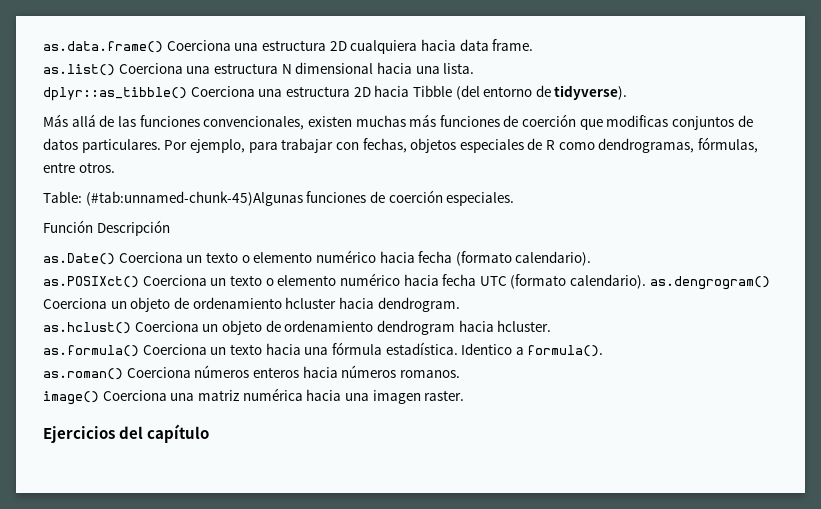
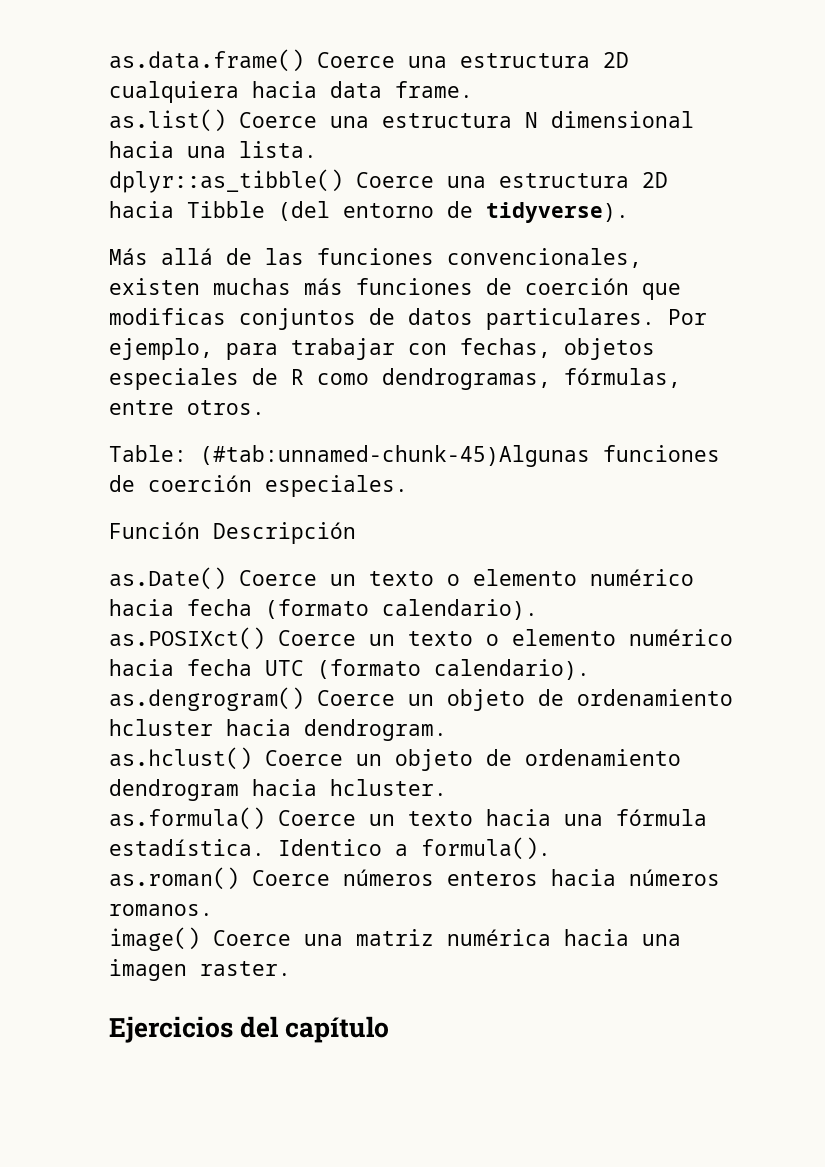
[166,40,231,51] Coerciona -> [317,52,395,68] Coerce
[118,63,183,74] Coerciona -> [239,112,317,128] Coerce
[190,86,255,97] Coerciona -> [356,172,434,188] Coerce
[118,252,183,263] Coerciona -> [239,570,317,586] Coerce
[142,275,207,286] Coerciona -> [278,630,356,646] Coerce
[43,298,107,309] Coerciona -> [317,690,395,706] Coerce
[134,321,199,332] Coerciona -> [265,750,343,766] Coerce
[142,344,207,355] Coerciona -> [278,810,356,826] Coerce
[126,367,191,378] Coerciona -> [252,870,330,886] Coerce
[102,390,167,401] Coerciona -> [213,930,291,946] Coerce

